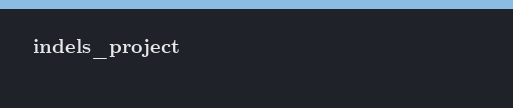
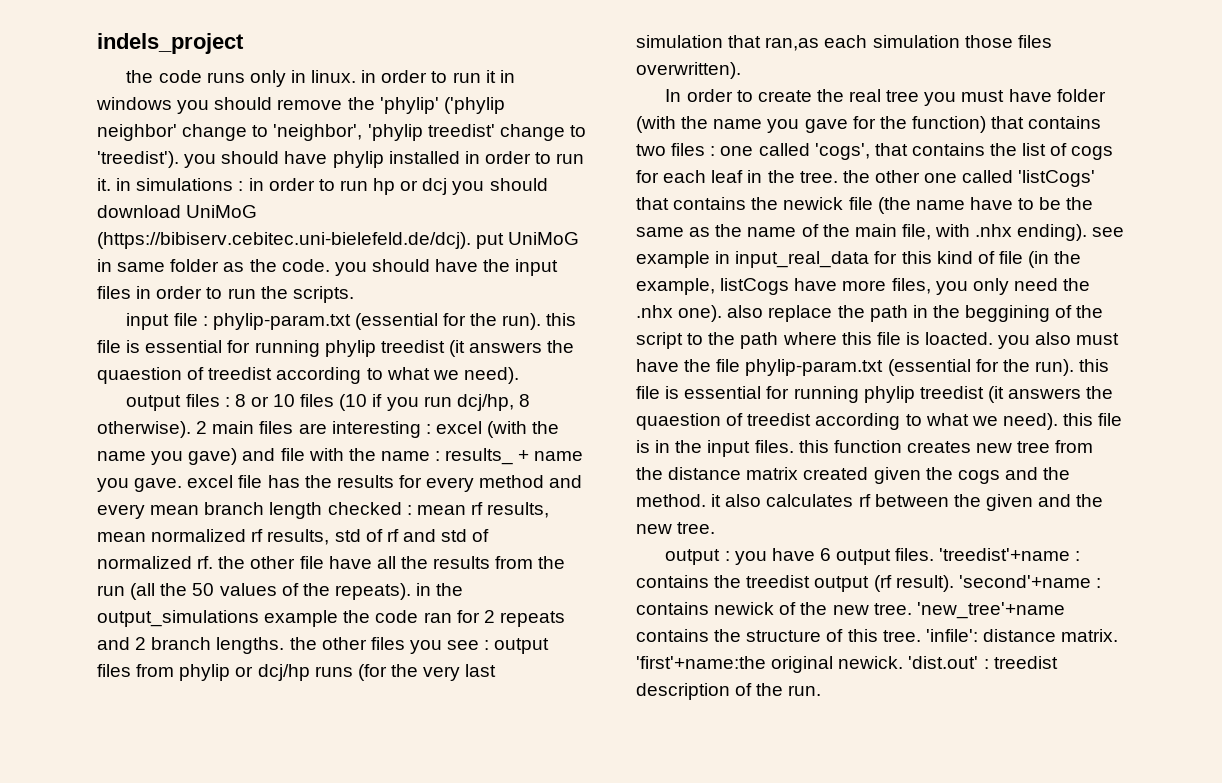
(180, 49) none -> [126,70,515,87] [96,97,505,114] [97,124,586,141] [97,151,585,168] [97,178,548,195] [97,205,258,218] [97,232,580,249] [97,259,559,276] [97,286,354,303] [126,313,577,330] [97,340,575,357] [97,367,519,384] [126,394,530,411] [97,421,560,438] [97,448,584,465] [97,475,583,492] [97,502,550,519] [97,529,490,545] [97,556,566,569] [97,583,464,600] [97,610,565,627] [97,637,550,654] [97,664,497,681] [636,35,1052,51] [636,62,741,79] [665,89,1106,106] [636,116,1102,133] [636,143,1114,160] [636,170,1096,187] [636,197,1094,214] [636,224,1125,241] [636,251,1082,268] [636,278,1091,295] [636,305,1104,322] [636,332,1120,349] [636,359,1110,376] [636,386,1114,403] [636,413,1123,430] [636,440,1094,457] [636,467,1071,484] [636,494,1104,511] [636,522,716,534] [665,548,1081,565] [636,575,1101,592] [636,602,1065,619] [636,629,1119,642] [636,656,1058,673] [636,683,822,700] // the code runs only in linux. in order to run it in windows you should remove the 'phylip' ('phylip neighbor' change to 'neighbor', 'phylip treedist' change to 'treedist'). you should have phylip installed in order to run it. in simulations : in order to run hp or dcj you should download UniMoG (https://bibiserv.cebitec.uni-bielefeld.de/dcj). put UniMoG in same folder as the code. you should have the input files in order to run the scripts. // input file : phylip-param.txt (essential for the run). this file is essential for running phylip treedist (it answers the quaestion of treedist according to what we need). // output files : 8 or 10 files (10 if you run dcj/hp, 8 otherwise). 2 main files are interesting : excel (with the name you gave) and file with the name : results_ + name you gave. excel file has the results for every method and every mean branch length checked : mean rf results, mean normalized rf results, std of rf and std of normalized rf. the other file have all the results from the run (all the 50 values of the repeats). in the output_simulations example the code ran for 2 repeats and 2 branch lengths. the other files you see : output files from phylip or dcj/hp runs (for the very last simulation that ran,as each simulation those files overwritten). // In order to create the real tree you must have folder (with the name you gave for the function) that contains two files : one called 'cogs', that contains the list of cogs for each leaf in the tree. the other one called 'listCogs' that contains the newick file (the name have to be the same as the name of the main file, with .nhx ending). see example in input_real_data for this kind of file (in the example, listCogs have more files, you only need the .nhx one). also replace the path in the beggining of the script to the path where this file is loacted. you also must have the file phylip-param.txt (essential for the run). this file is essential for running phylip treedist (it answers the quaestion of treedist according to what we need). this file is in the input files. this function creates new tree from the distance matrix created given the cogs and the method. it also calculates rf between the given and the new tree. // output : you have 6 output files. 'treedist'+name : contains the treedist output (rf result). 'second'+name : contains newick of the new tree. 'new_tree'+name contains the structure of this tree. 'infile': distance matrix. 'first'+name:the original newick. 'dist.out' : treedist description of the run.

